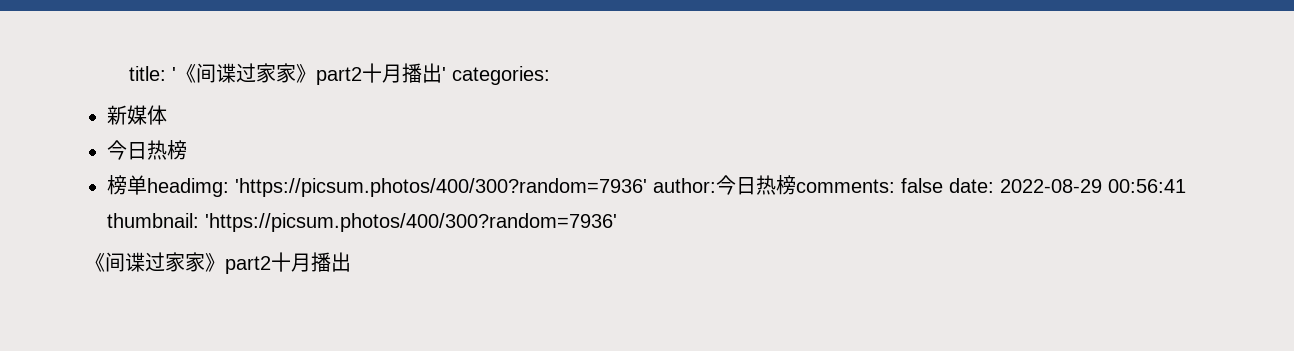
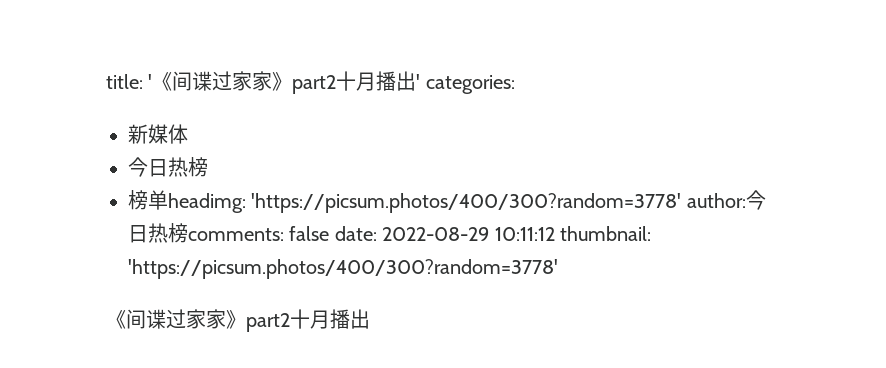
[235,178,647,197] 'https://picsum.photos/400/300?random=7936' -> [251,193,682,213] 'https://picsum.photos/400/300?random=3778'
[1108,179,1186,193] [107,213,617,232] 00:56:41 thumbnail: 'https://picsum.photos/400/300?random=7936' -> [494,226,651,241] [128,259,558,279] 10:11:12 thumbnail: 'https://picsum.photos/400/300?random=3778'

